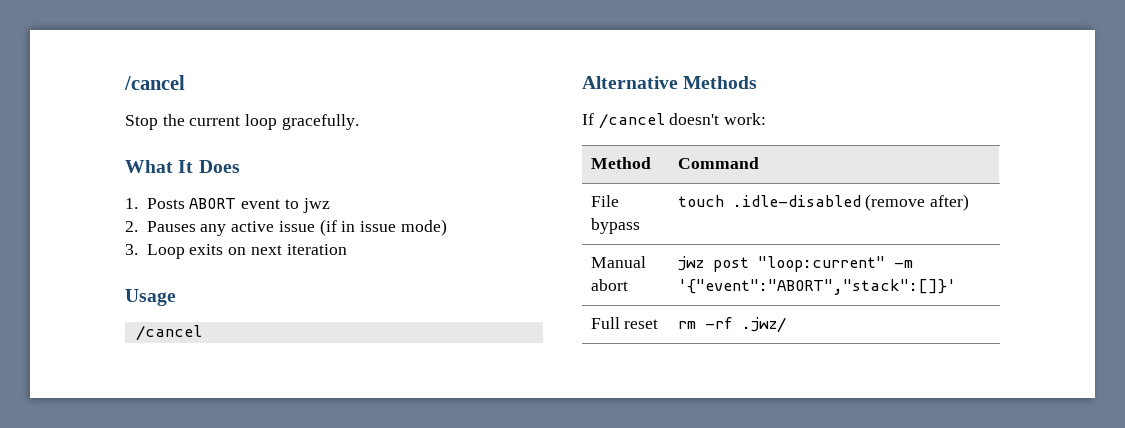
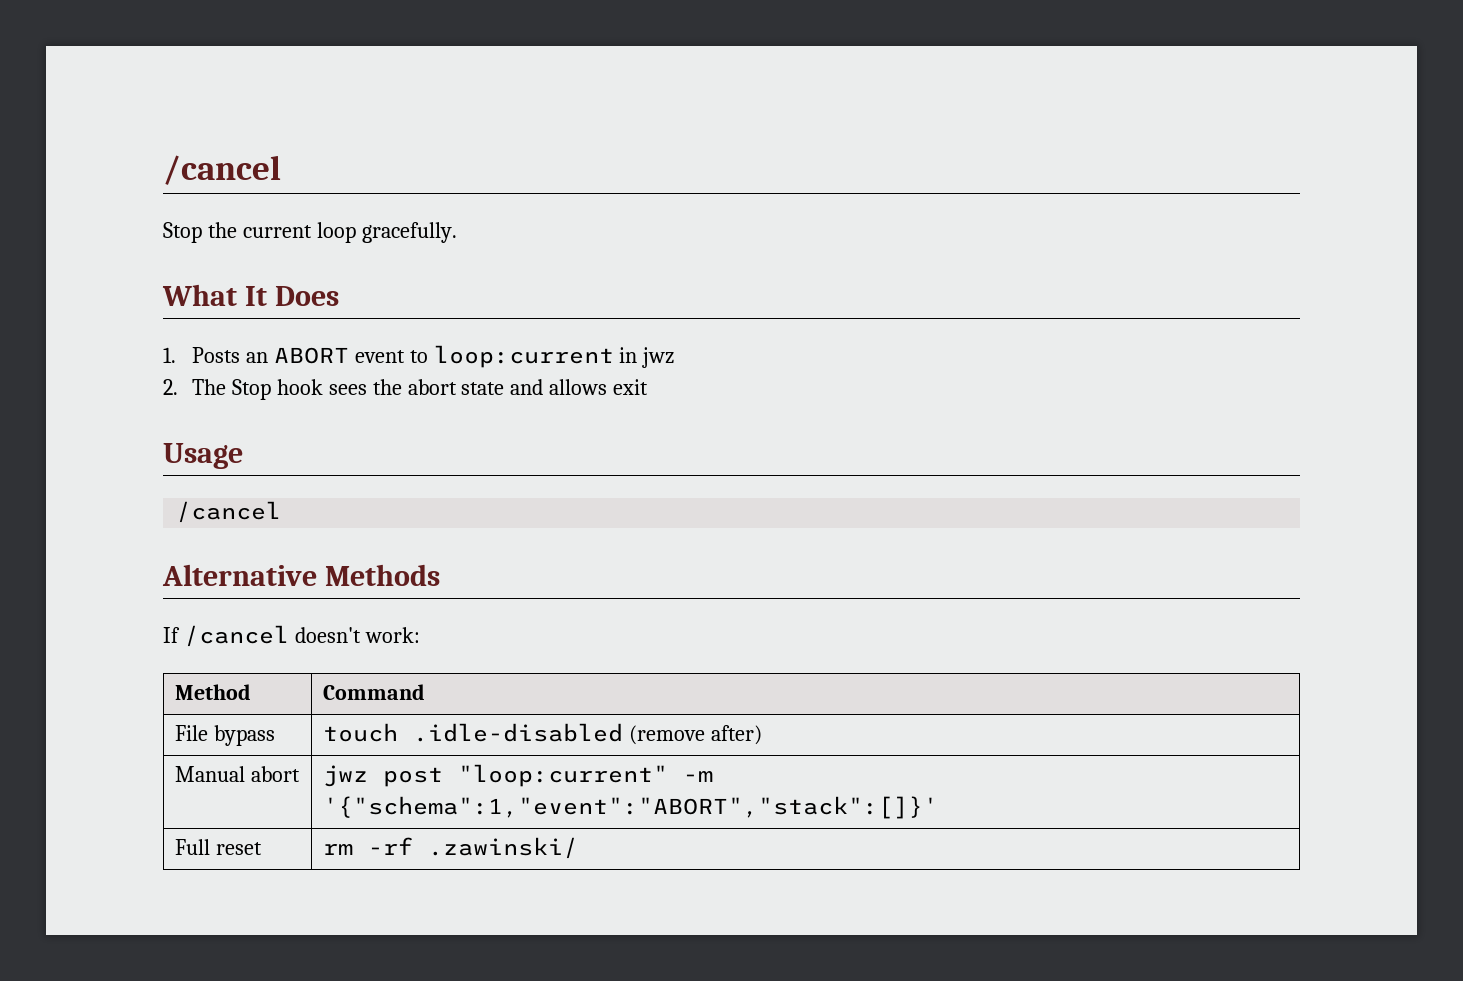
(185, 203) none -> [245,352,268,363] an
(299, 204) none -> [433,345,638,368] loop:current in
[146,219,447,236] [125,244,347,259] Pauses any active issue (if in issue mode) // 3. Loop exits on next iteration -> [191,379,649,400] The Stop hook sees the abort state and allows exit
[677,279,956,295] '{"event":"ABORT","stack":[]}' -> [323,796,939,819] '{"schema":1,"event":"ABORT","stack":[]}'
[741,317,786,333] .jwz/ -> [428,837,579,859] .zawinski/

